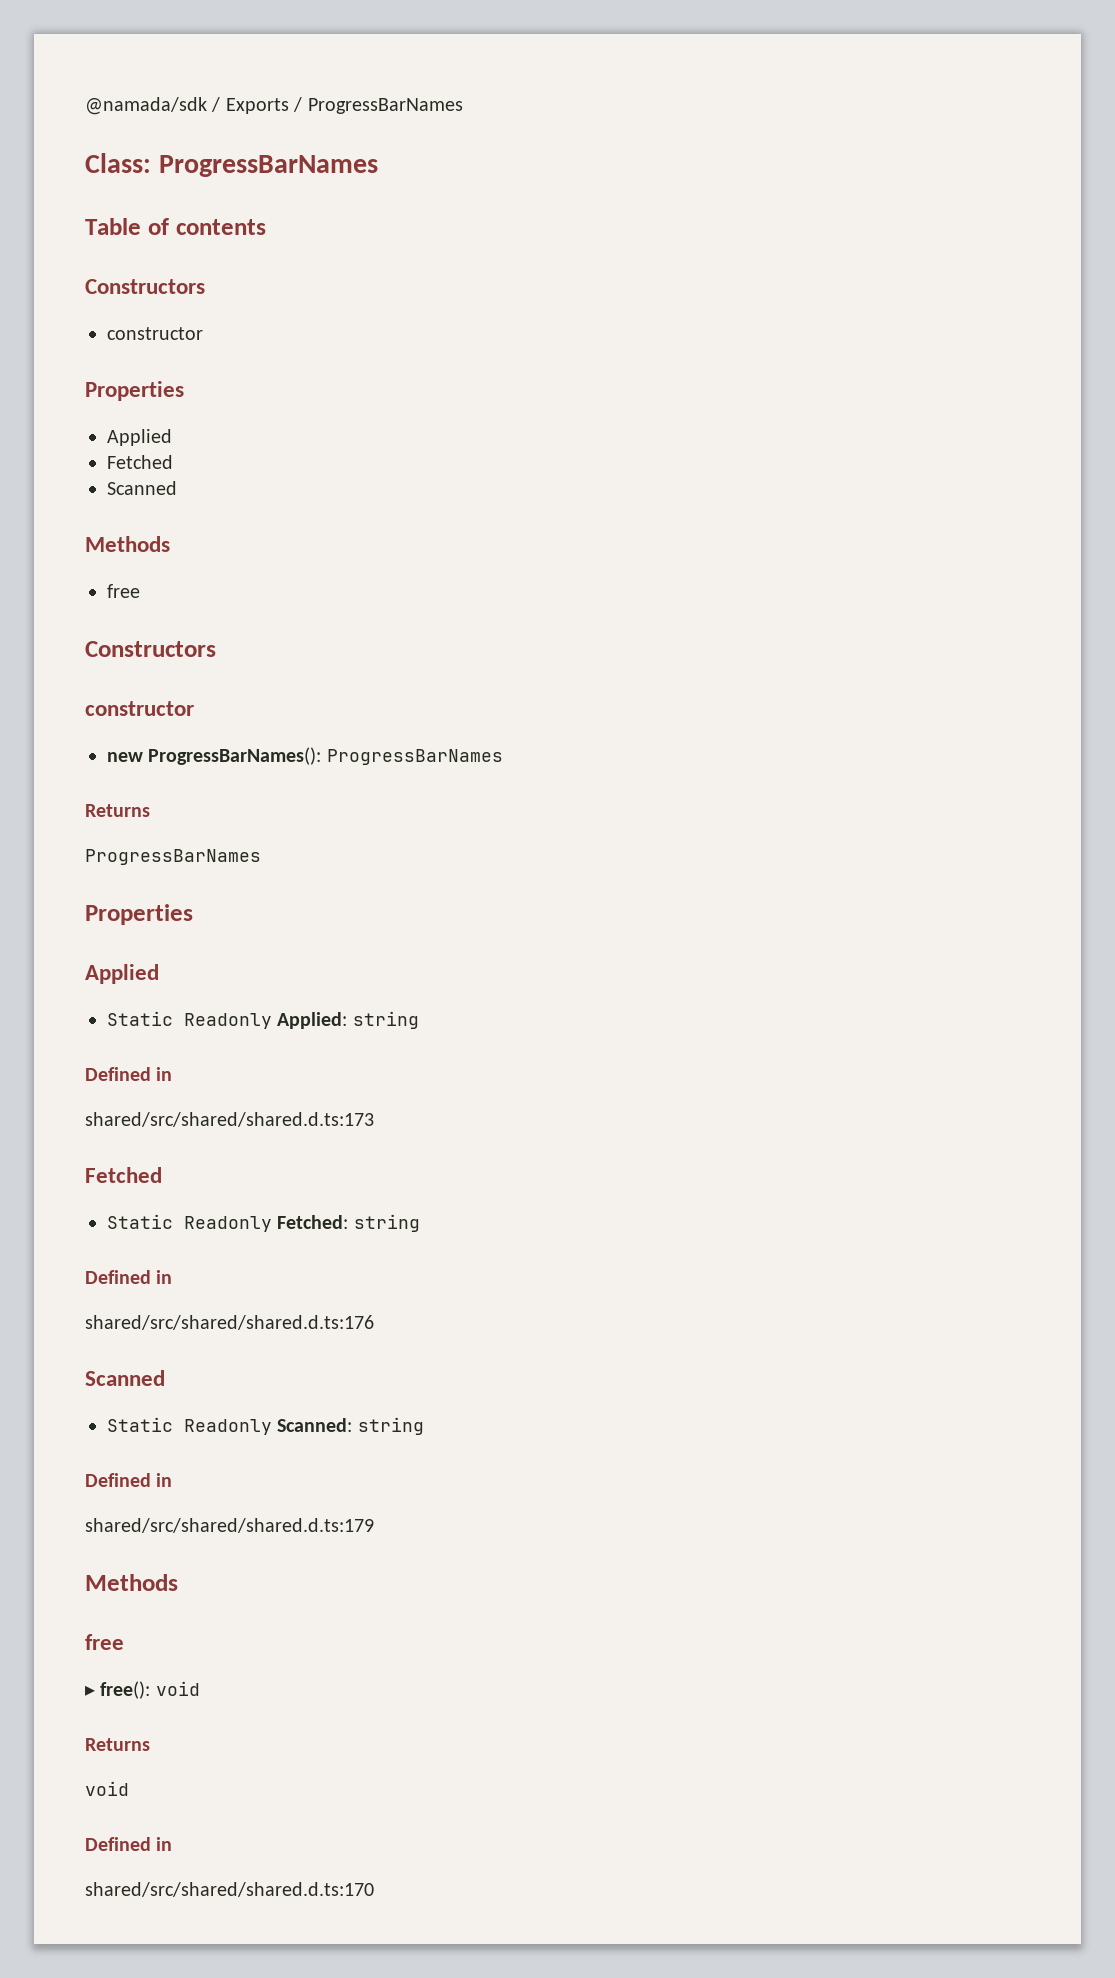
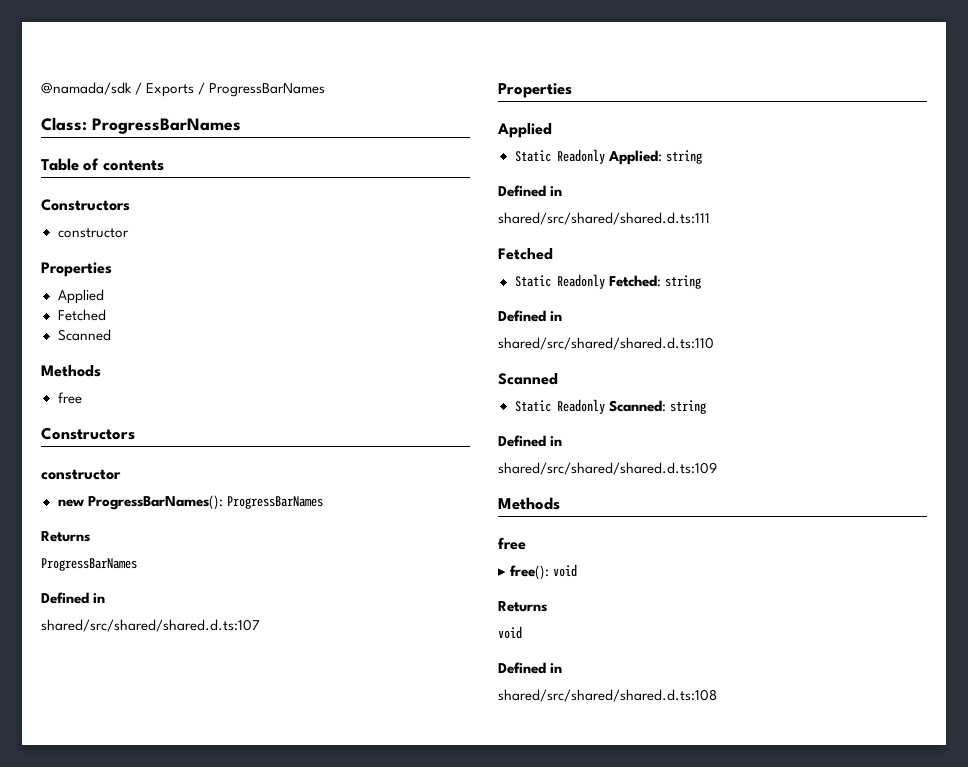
(261, 857) none -> [41,592,106,604] [41,619,260,632] // Defined in // shared/src/shared/shared.d.ts:107
[85,1112,374,1127] shared/src/shared/shared.d.ts:173 -> [498,212,710,225] shared/src/shared/shared.d.ts:111
[85,1315,374,1330] shared/src/shared/shared.d.ts:176 -> [498,337,714,350] shared/src/shared/shared.d.ts:110
[85,1518,374,1533] shared/src/shared/shared.d.ts:179 -> [498,462,717,475] shared/src/shared/shared.d.ts:109
[85,1882,374,1897] shared/src/shared/shared.d.ts:170 -> [498,689,717,702] shared/src/shared/shared.d.ts:108

